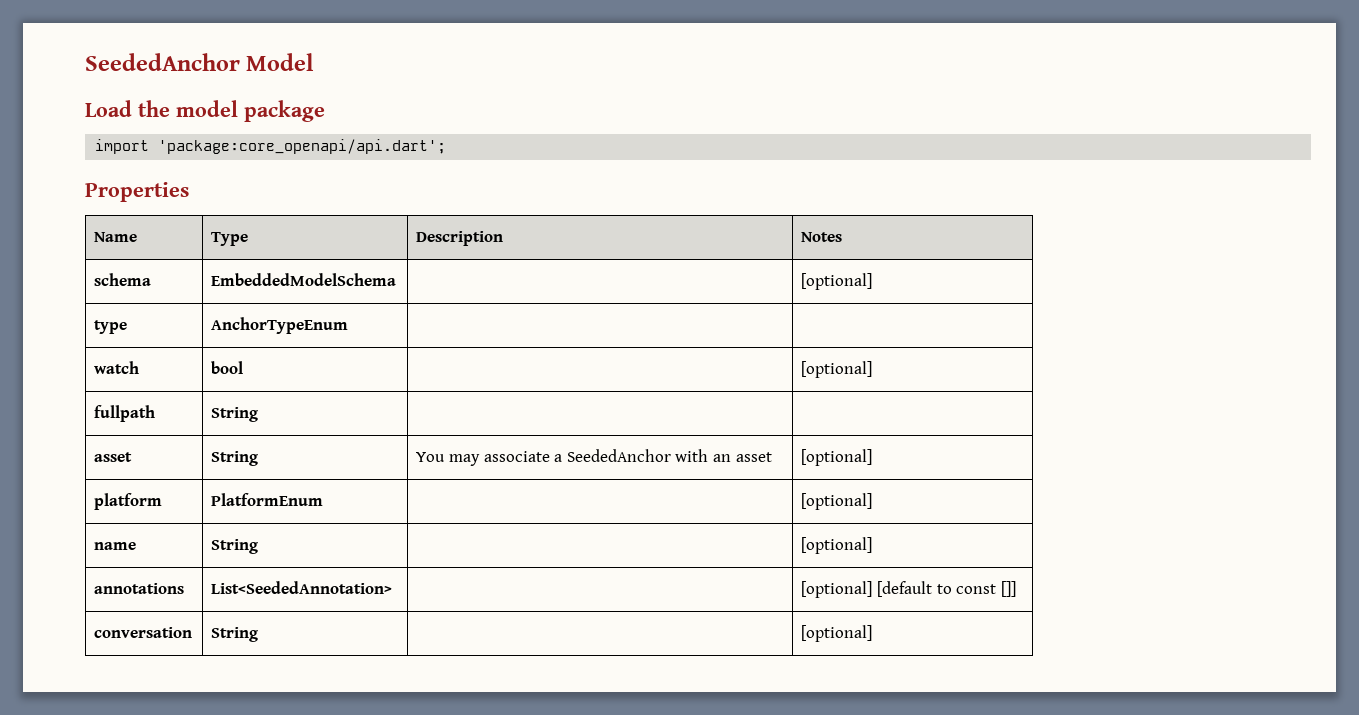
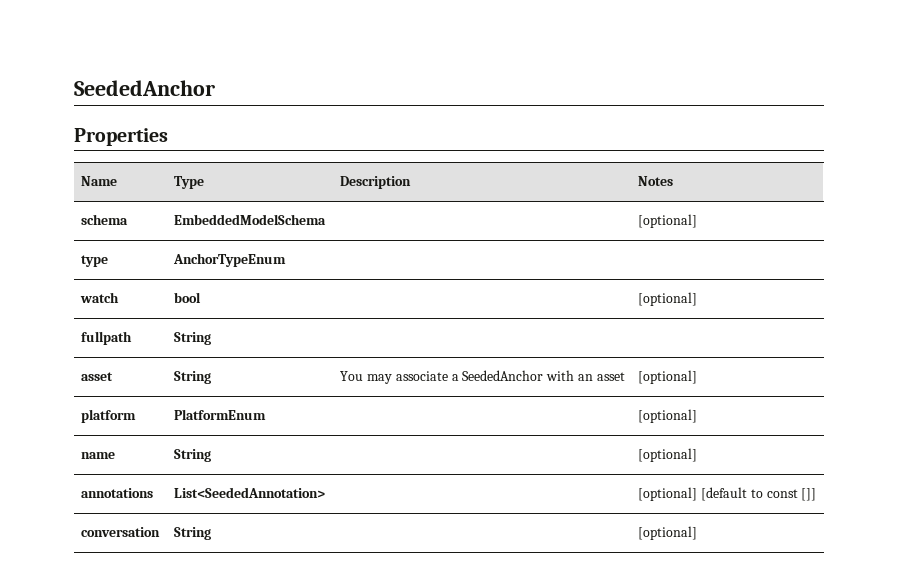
[85,53,315,71] [85,100,325,122] [95,139,447,154] SeededAnchor Model // Load the model package // import 'package:core_openapi/api.dart'; -> [74,80,215,96] SeededAnchor

